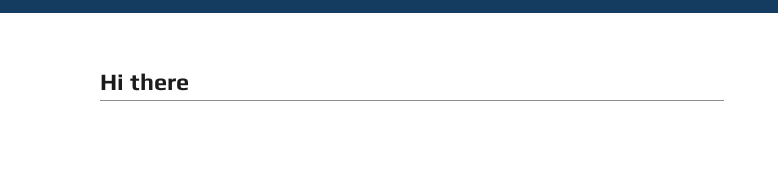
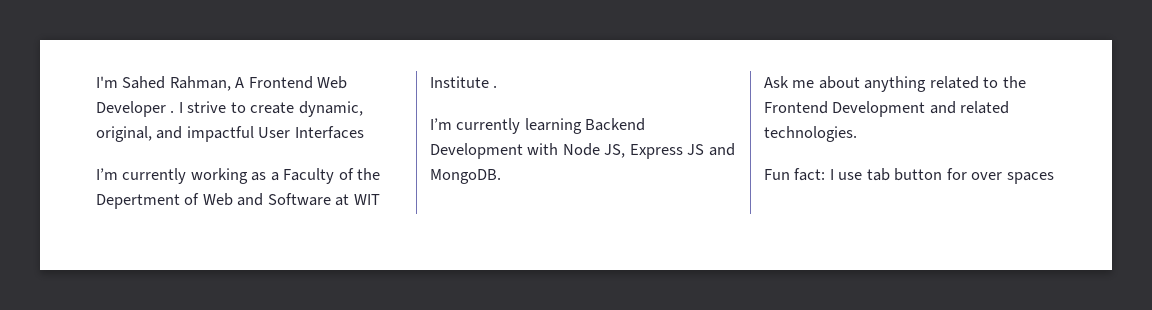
[100,73,190,91] Hi there -> [96,76,348,91] [96,101,363,117] [96,126,364,142] [96,168,381,184] [96,193,380,209] [430,76,498,88] [430,118,646,134] [430,143,735,159] [430,169,501,184] [764,76,1026,92] [764,101,1010,117] [764,126,857,142] [764,168,1054,184] I'm Sahed Rahman, A Frontend Web Developer . I strive to create dynamic, original, and impactful User Interfaces // I’m currently working as a Faculty of the Depertment of Web and Software at WIT Institute . // I’m currently learning Backend Development with Node JS, Express JS and MongoDB. // Ask me about anything related to the Frontend Development and related technologies. // Fun fact: I use tab button for over spaces

